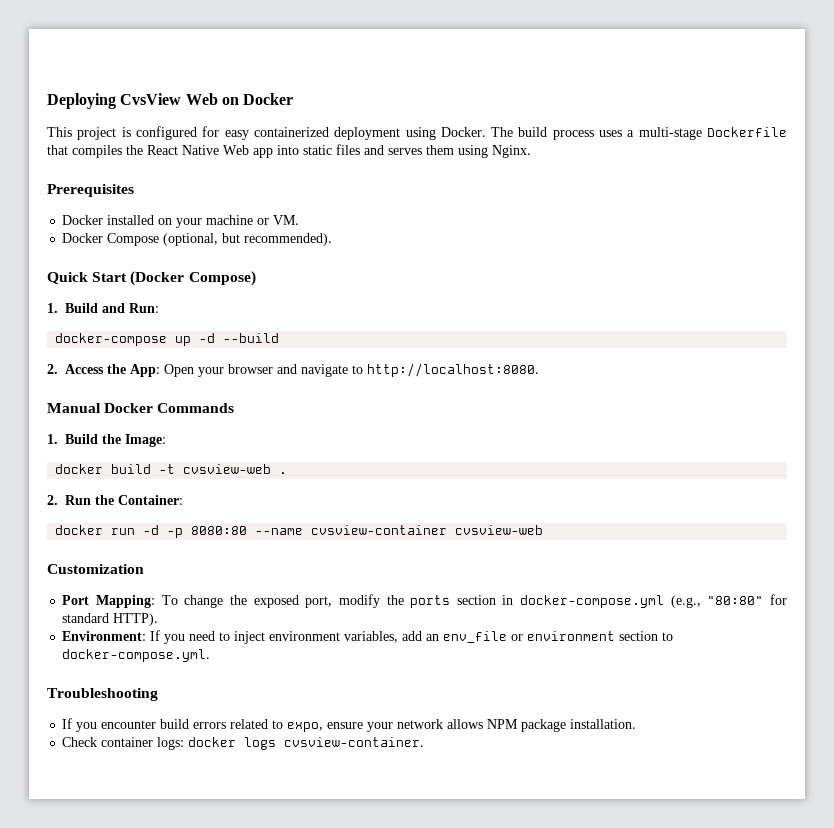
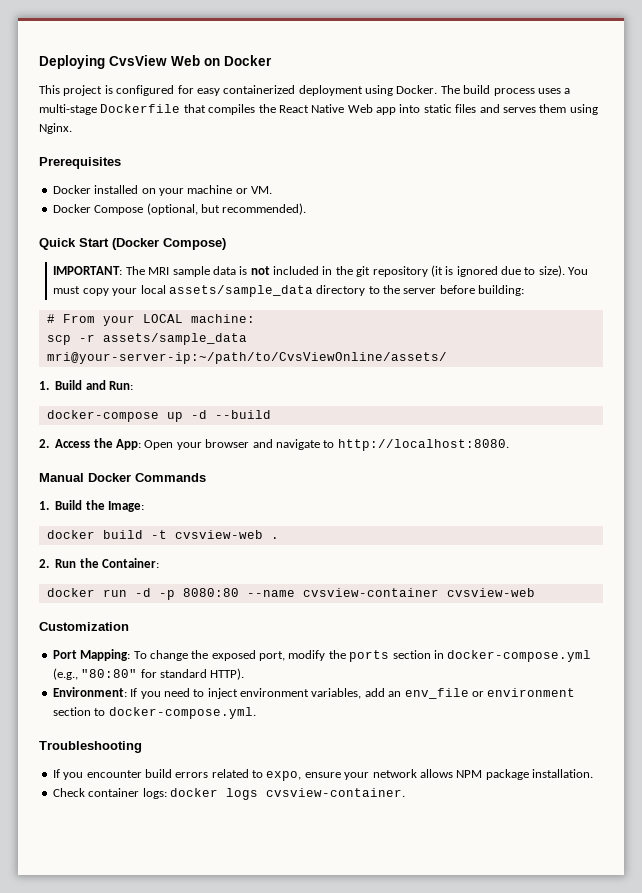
(256, 278) none -> [53,265,589,277] [53,285,525,297] [46,314,255,326] [46,333,247,345] [46,352,447,364] // IMPORTANT: The MRI sample data is not included in the git repository (it is ignored due to size). You must copy your local assets/sample_data directory to the server before building: // # From your LOCAL machine: // scp -r assets/sample_data mri@your-server-ip:~/path/to/CvsViewOnline/assets/

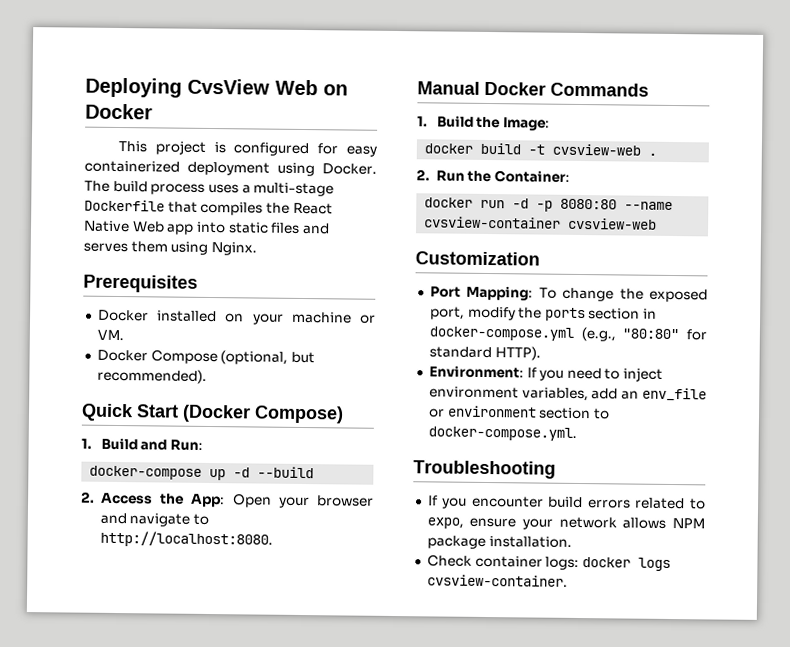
[53,265,589,277] [53,285,525,297] [46,314,255,326] [46,333,247,345] [46,352,447,364] // IMPORTANT: The MRI sample data is not included in the git repository (it is ignored due to size). You must copy your local assets/sample_data directory to the server before building: // # From your LOCAL machine: // scp -r assets/sample_data mri@your-server-ip:~/path/to/CvsViewOnline/assets/ -> (344, 414) none

